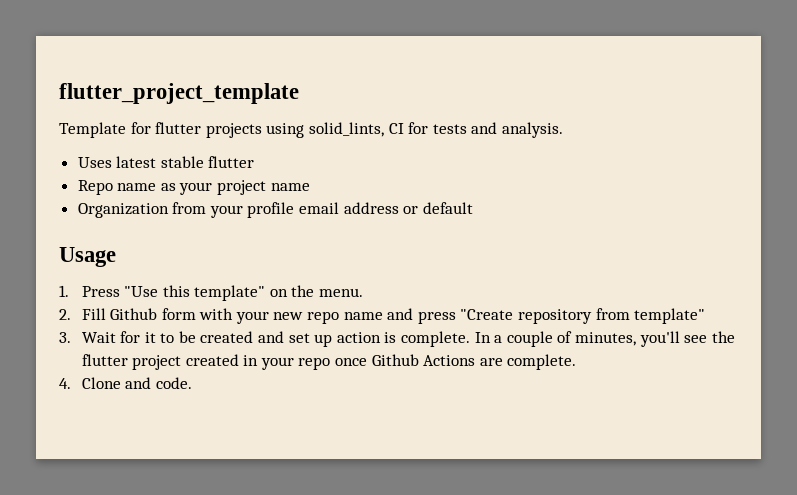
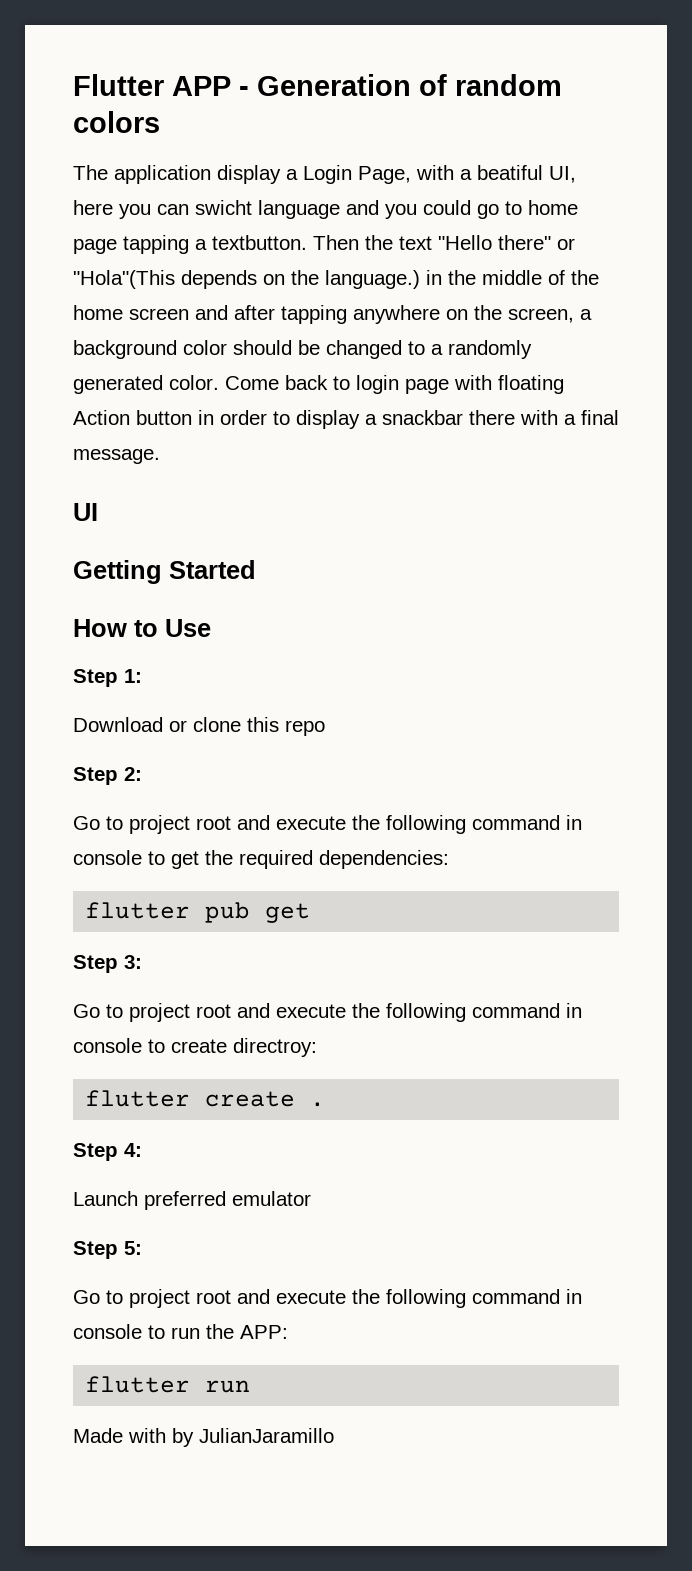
[59,83,299,104] [59,122,563,138] [77,156,255,168] [77,180,310,195] [77,202,473,218] [59,247,116,267] [59,285,364,301] [59,308,706,324] [59,331,735,347] [81,354,577,370] [59,377,192,389] flutter_project_template // Template for flutter projects using solid_lints, CI for tests and analysis. // Uses latest stable flutter // Repo name as your project name // Organization from your profile email address or default // Usage // 1. Press "Use this template" on the menu. // 2. Fill Github form with your new repo name and press "Create repository from template" // 3. Wait for it to be created and set up action is complete. In a couple of minutes, you'll see the flutter project created in your repo once Github Actions are complete. // 4. Clone and code. -> [73,74,562,96] [73,111,160,133] [73,165,576,184] [73,200,578,219] [73,235,575,254] [73,270,599,289] [73,305,592,324] [73,340,532,359] [73,375,564,394] [73,410,619,429] [73,449,160,464] [73,503,98,521] [73,560,256,584] [73,619,211,637] [73,669,142,687] [73,717,325,736] [73,767,142,785] [73,815,582,834] [73,850,449,869] [85,902,311,923] [73,955,142,973] [73,1003,582,1022] [73,1038,317,1057] [85,1090,326,1107] [73,1143,142,1161] [73,1191,311,1210] [73,1241,142,1259] [73,1289,582,1308] [73,1324,288,1339] [85,1376,251,1393] [73,1428,334,1447] Flutter APP - Generation of random colors // The application display a Login Page, with a beatiful UI, here you can swicht language and you could go to home page tapping a textbutton. Then the text "Hello there" or "Hola"(This depends on the language.) in the middle of the home screen and after tapping anywhere on the screen, a background color should be changed to a randomly generated color. Come back to login page with floating Action button in order to display a snackbar there with a final message. // UI // Getting Started // How to Use // Step 1: // Download or clone this repo // Step 2: // Go to project root and execute the following command in console to get the required dependencies: // flutter pub get // Step 3: // Go to project root and execute the following command in console to create directroy: // flutter create . // Step 4: // Launch preferred emulator // Step 5: // Go to project root and execute the following command in console to run the APP: // flutter run // Made with by JulianJaramillo

